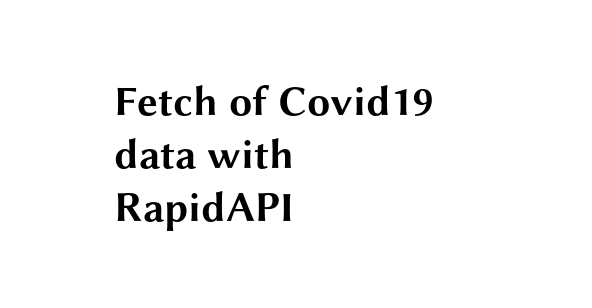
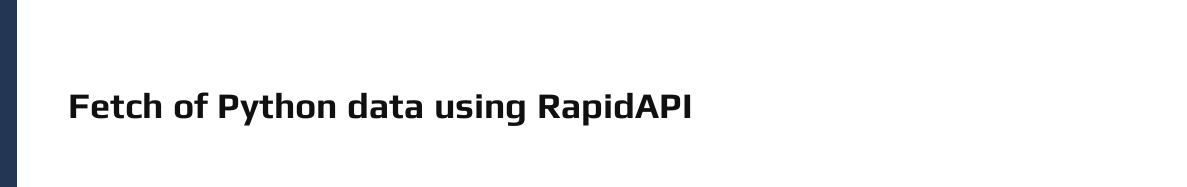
[278,85,434,116] [114,138,295,169] Covid19 data with -> [217,92,527,126] Python data using

